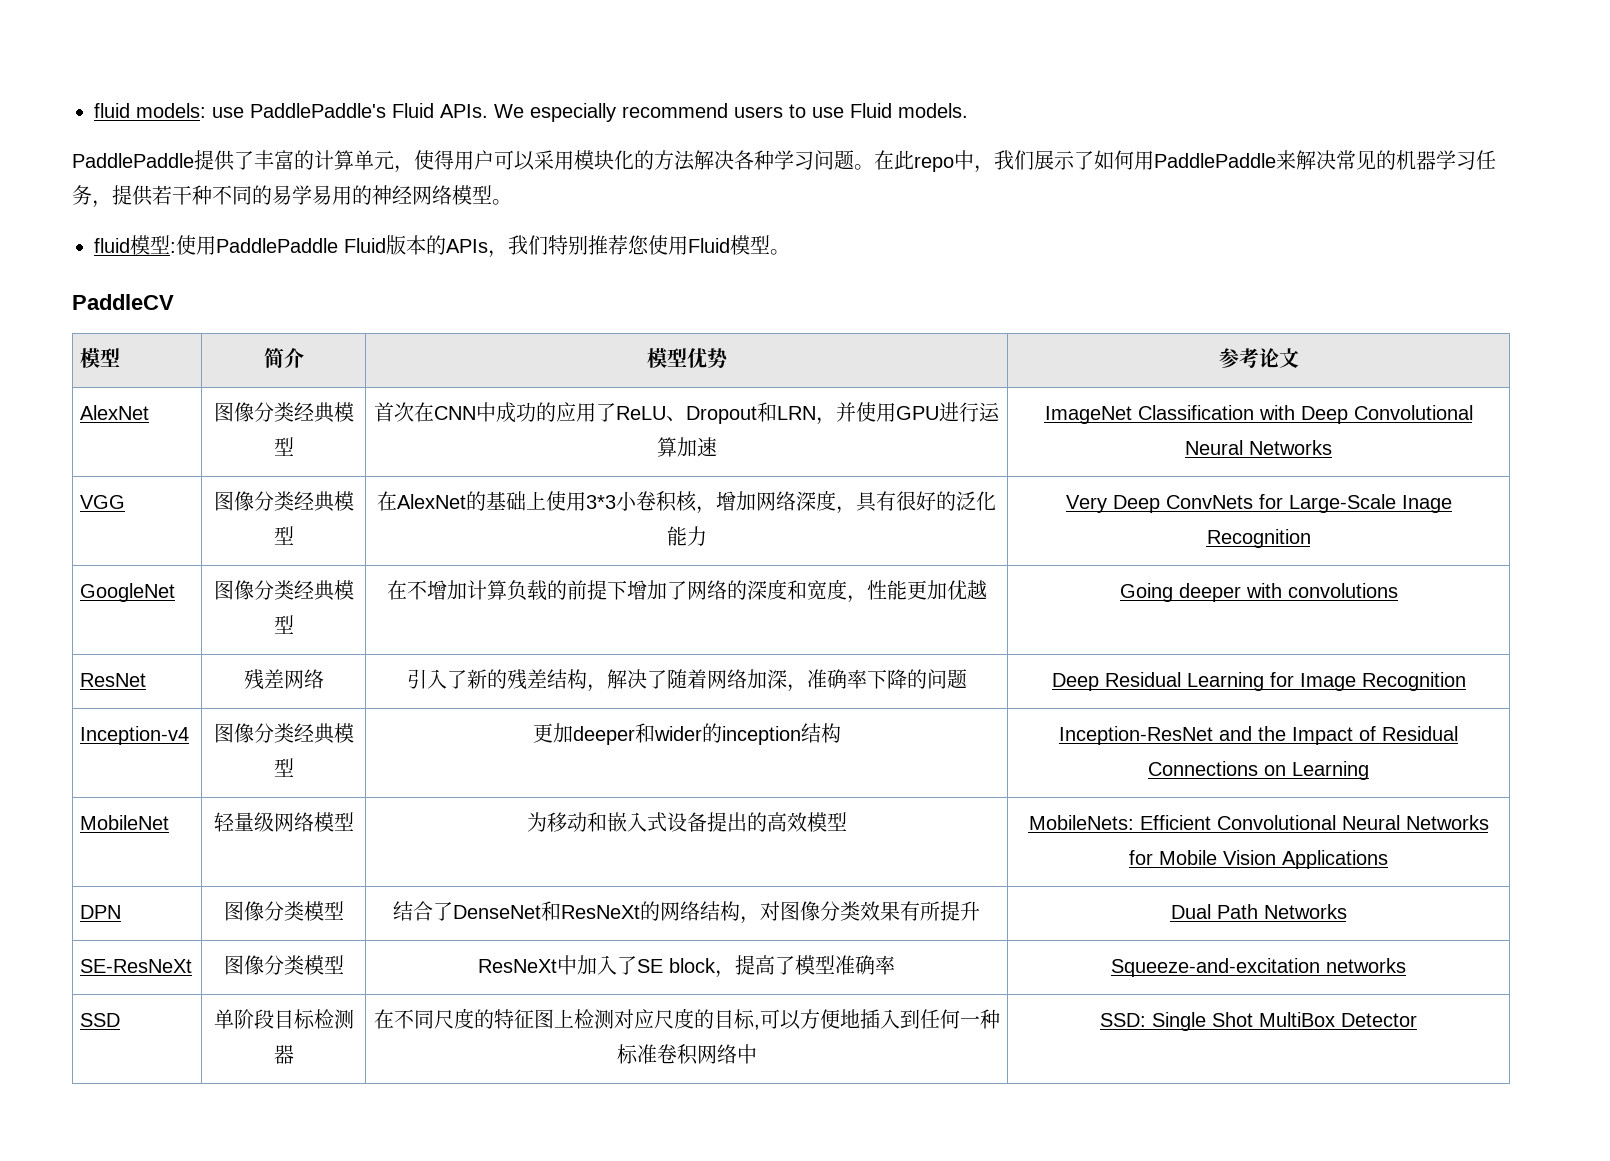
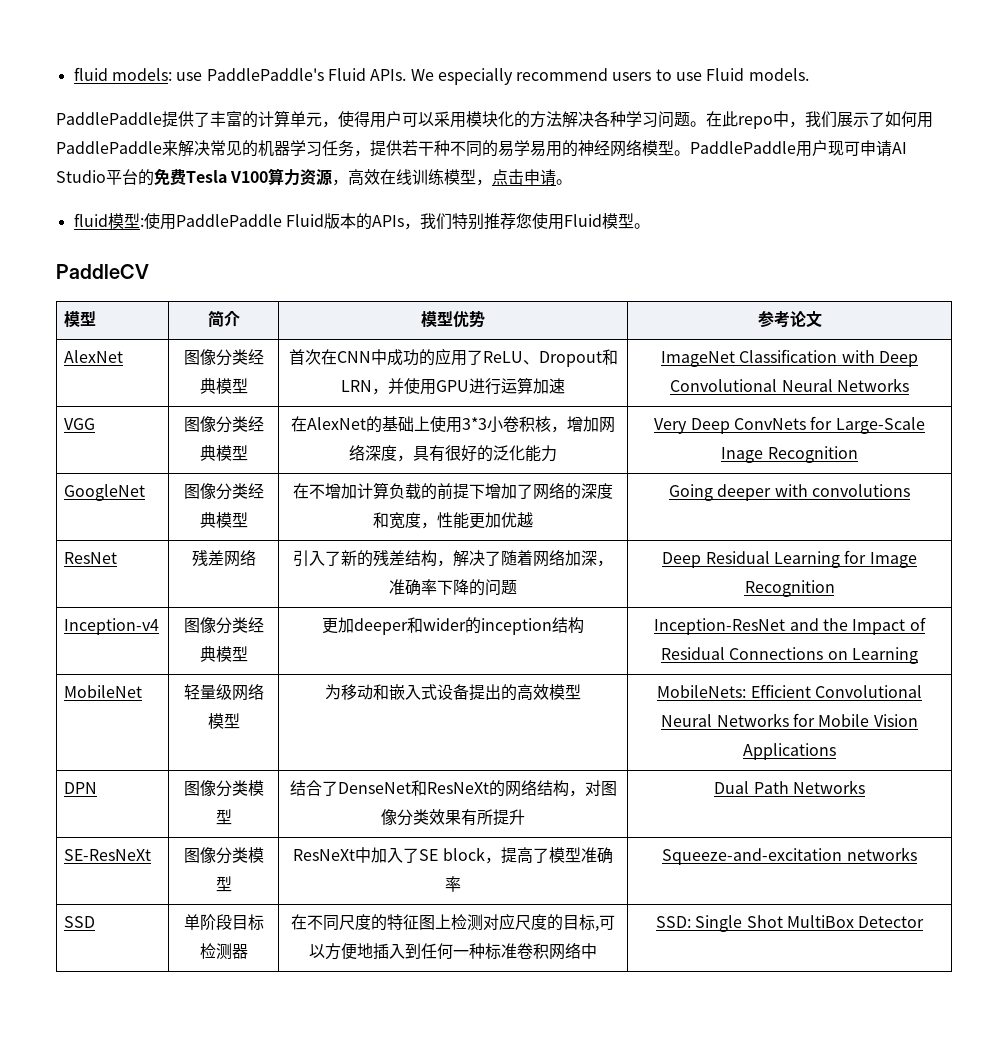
(512, 202) none -> [690,140,907,157] [56,168,573,186] PaddlePaddle用户现可申请AI Studio平台的免费Tesla V100算力资源，高效在线训练模型，点击申请。

